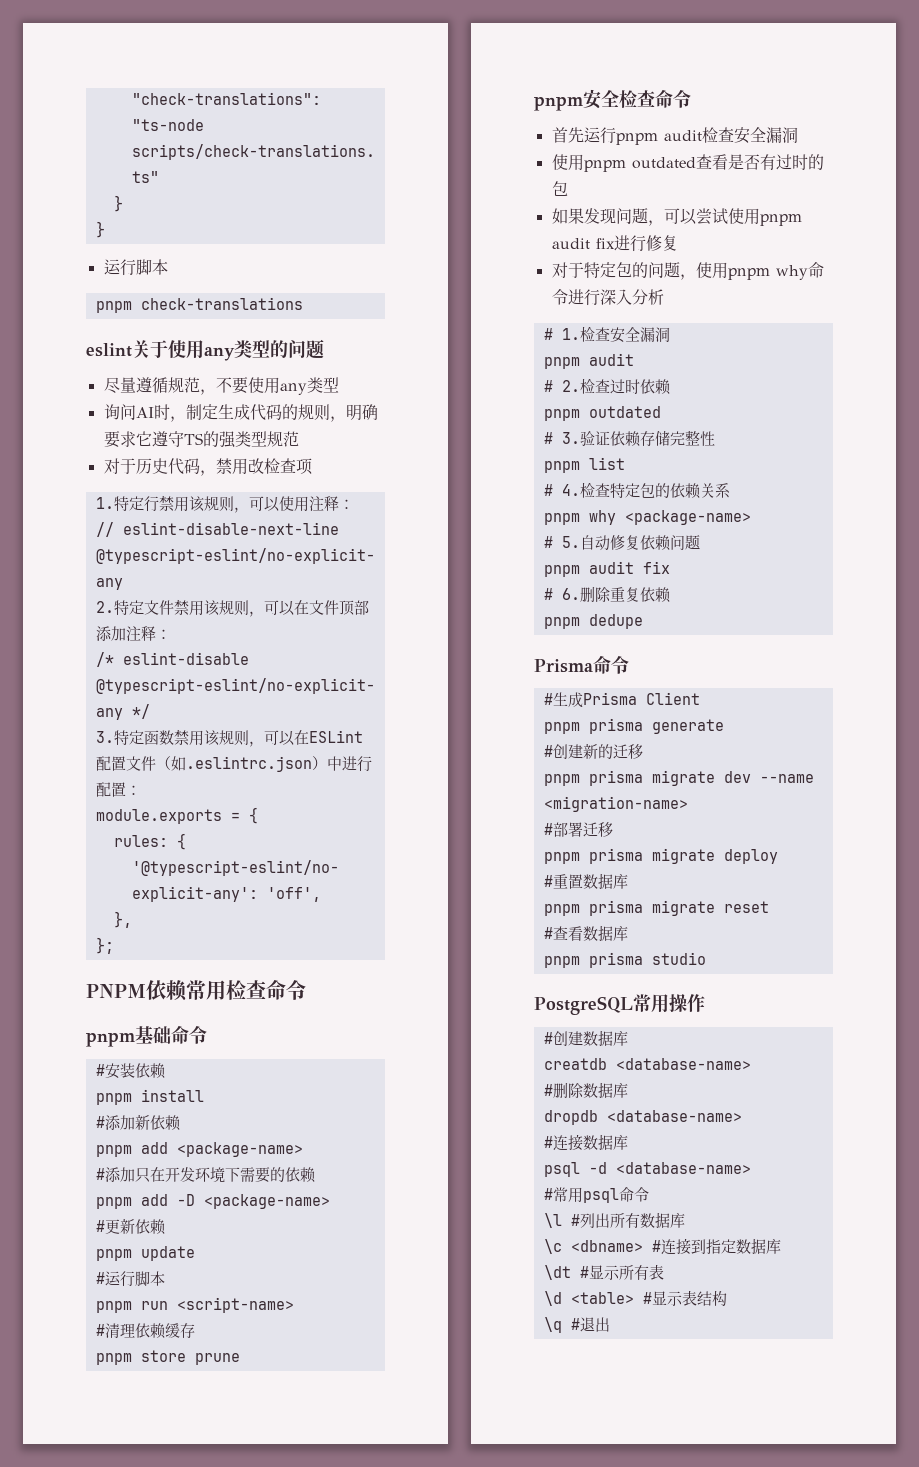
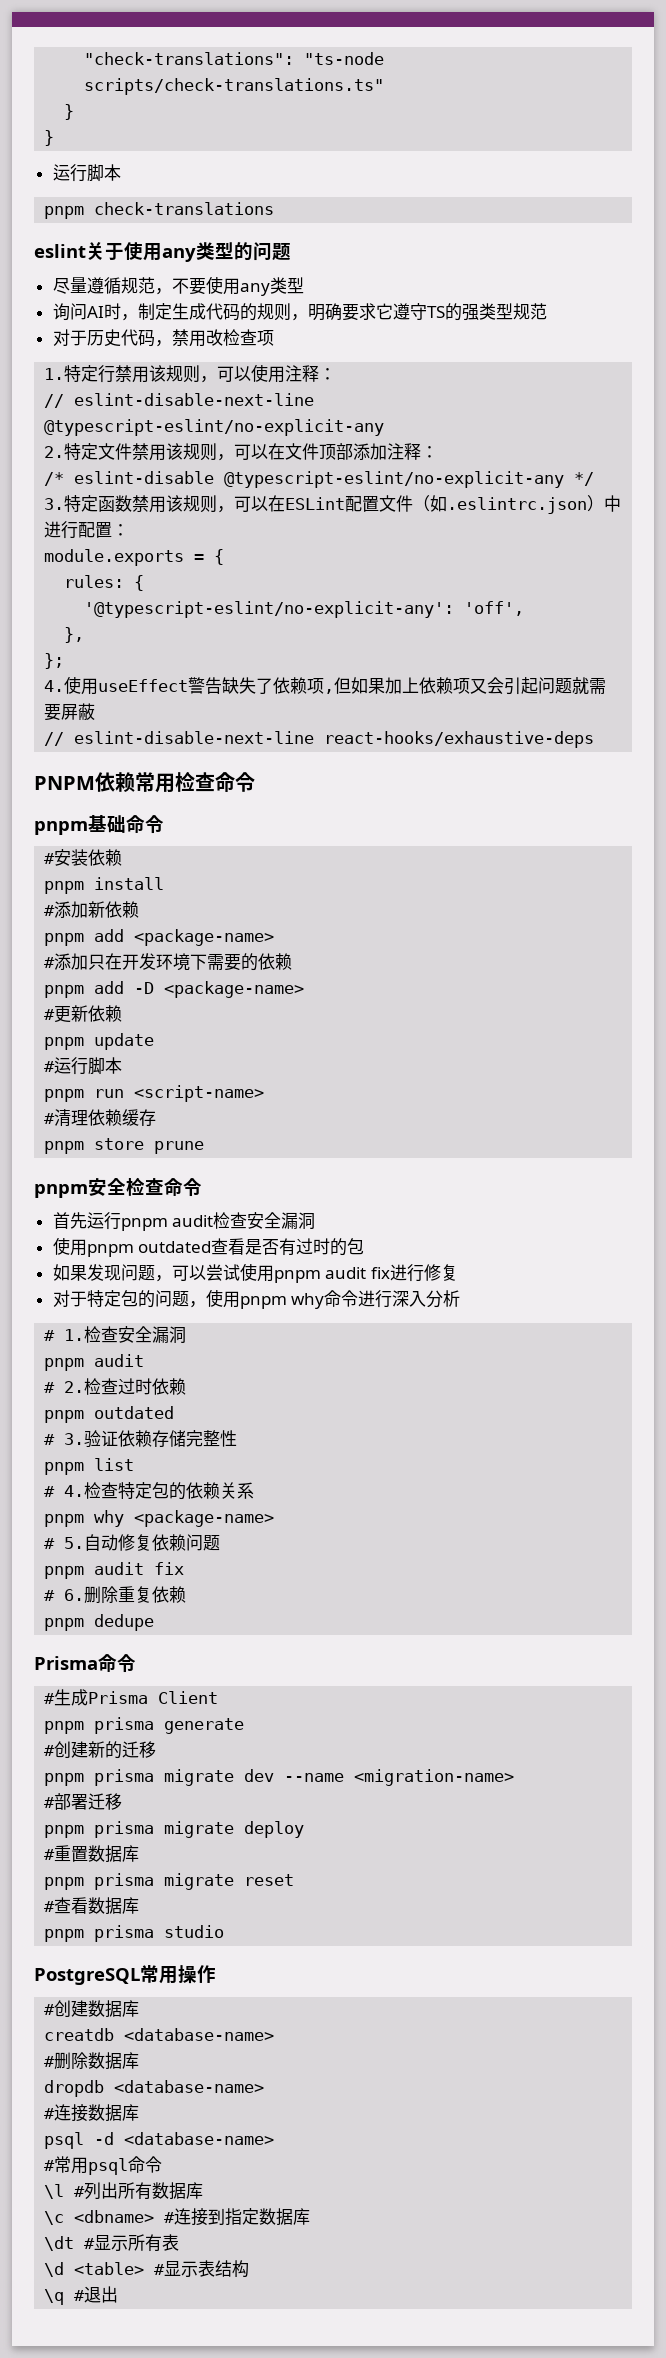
(114, 945) none -> [44,676,607,695] [44,703,96,721] [44,731,595,748] // 4.使用useEffect警告缺失了依赖项,但如果加上依赖项又会引起问题就需要屏蔽 // // eslint-disable-next-line react-hooks/exhaustive-deps

